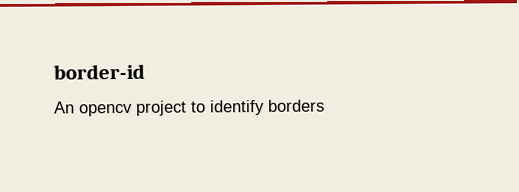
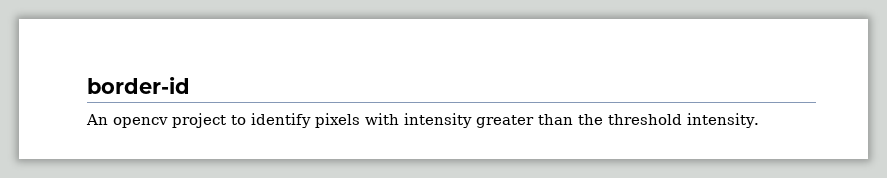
[268,99,325,112] borders -> [315,113,759,128] pixels with intensity greater than the threshold intensity.

